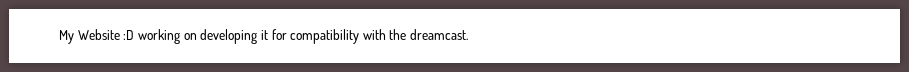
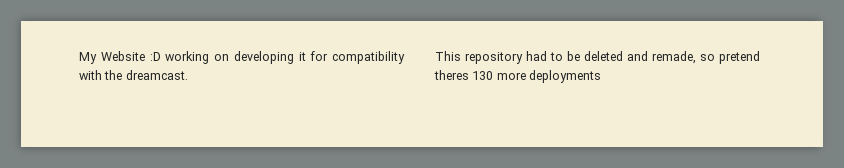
(469, 34) none -> [435,51,760,64] [434,70,602,83] // This repository had to be deleted and remade, so pretend theres 130 more deployments

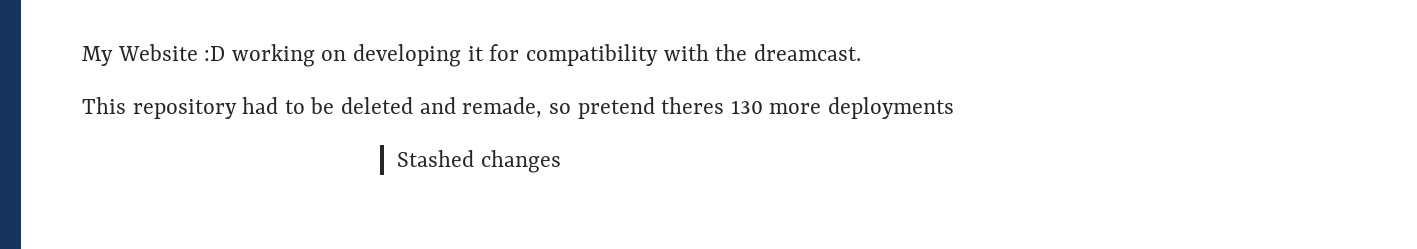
(602, 76) none -> [397,150,562,173] // Stashed changes

